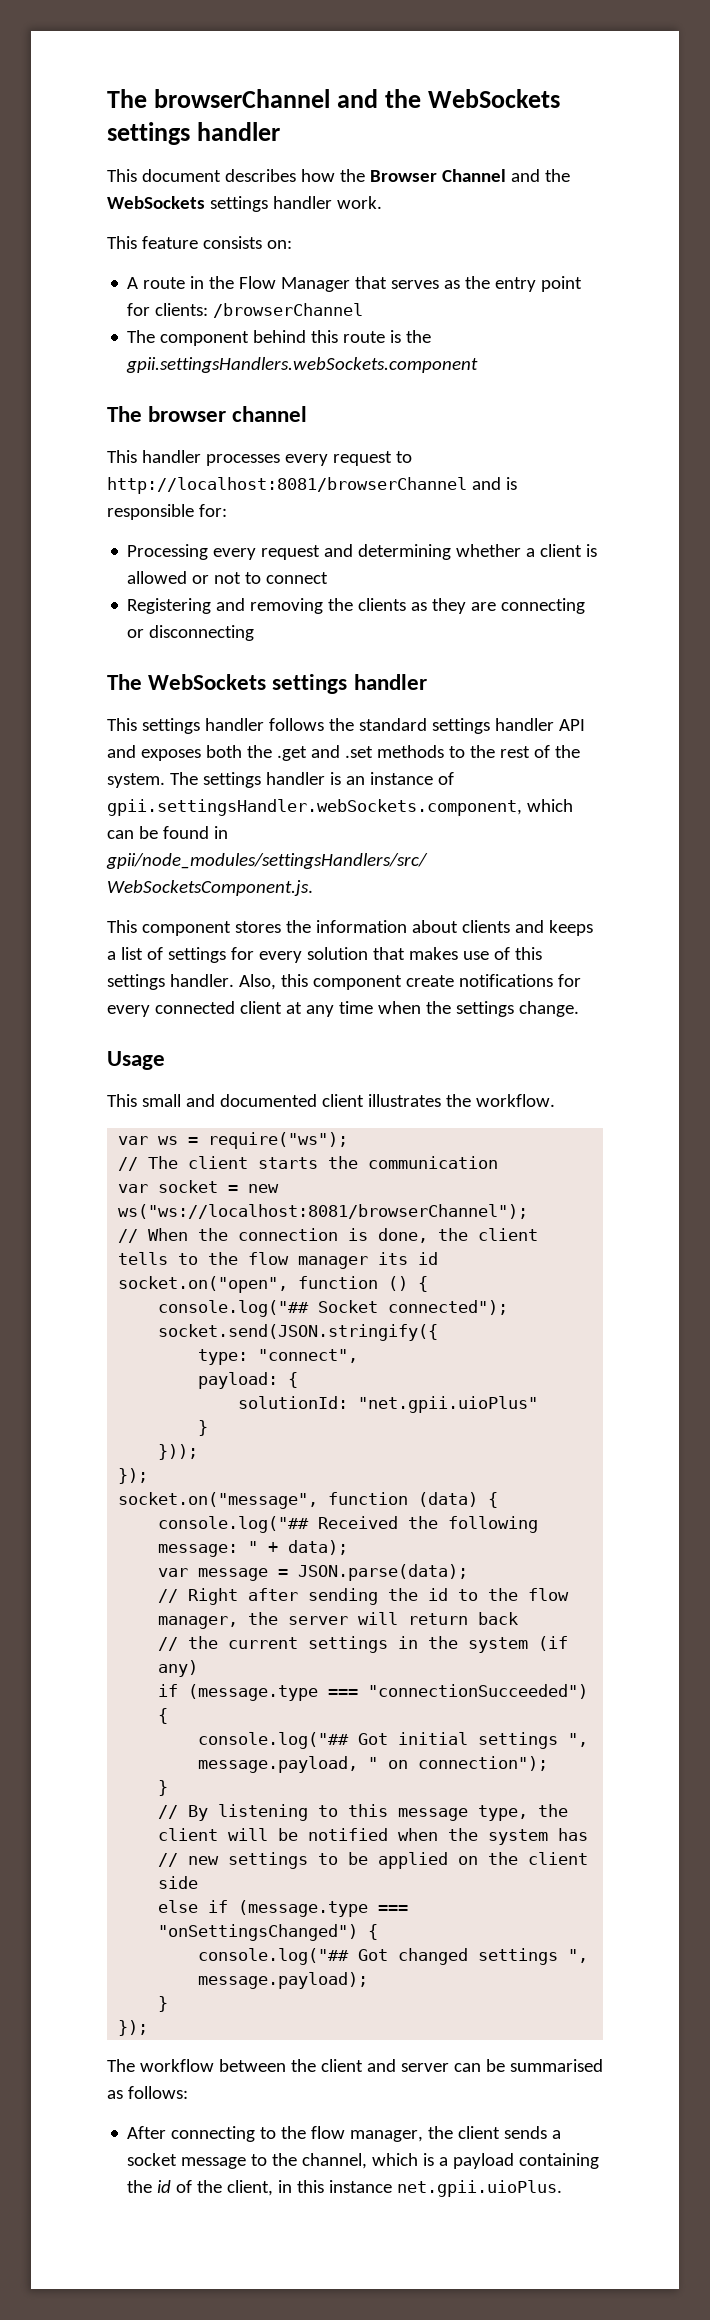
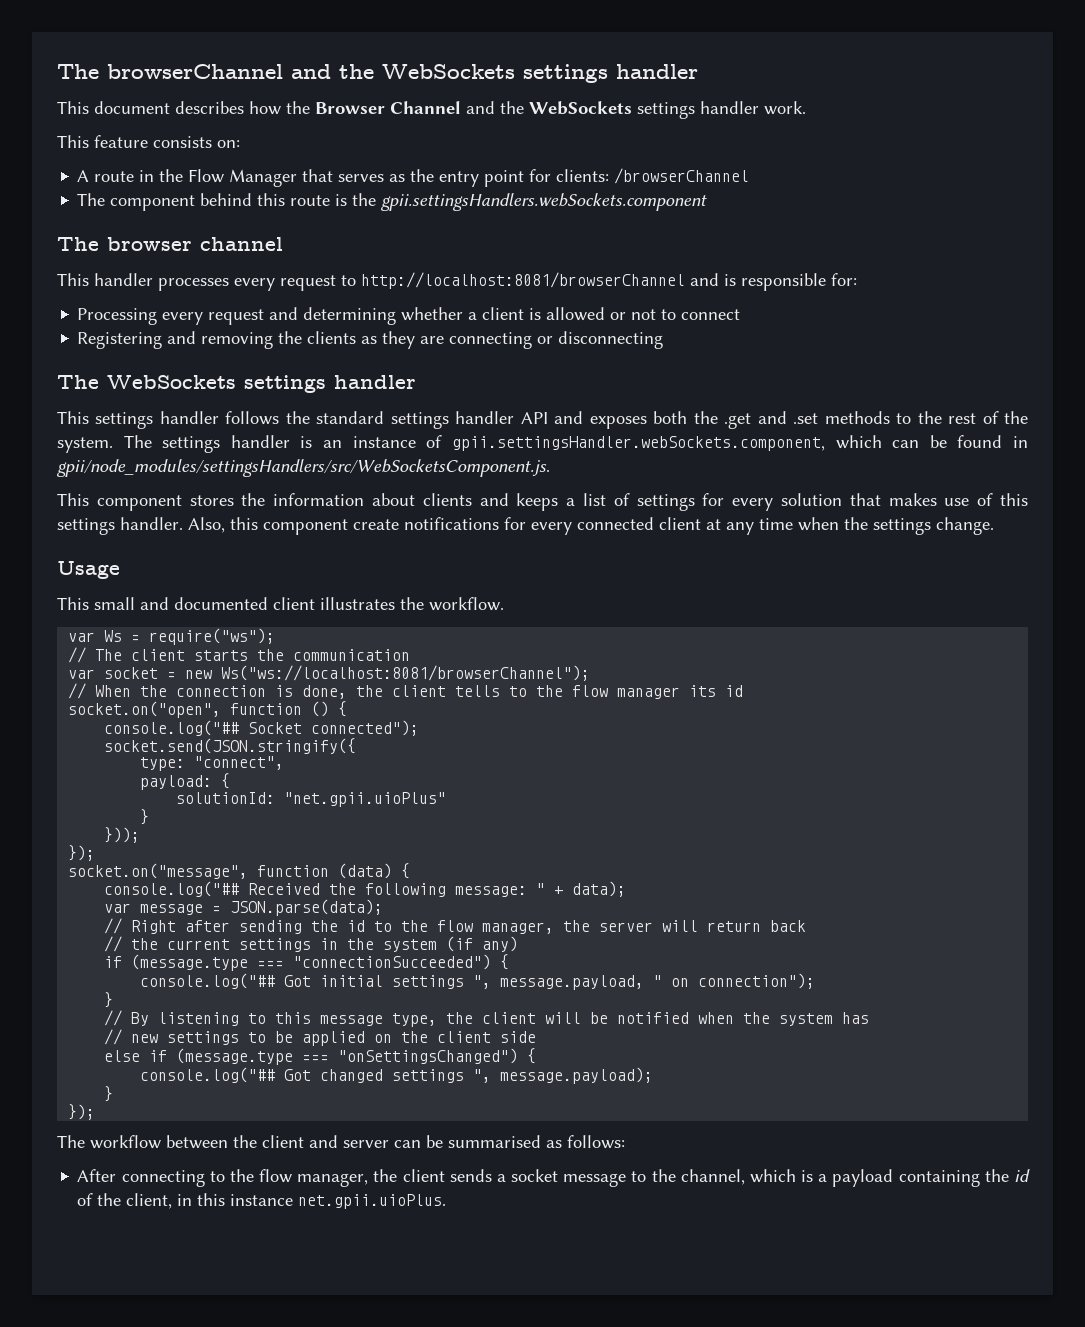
[158,1136,179,1145] ws -> [104,630,123,642] Ws
[118,1204,529,1219] ws("ws://localhost:8081/browserChannel"); -> [221,665,591,681] Ws("ws://localhost:8081/browserChannel");

